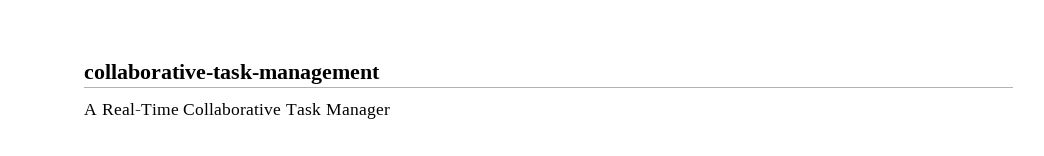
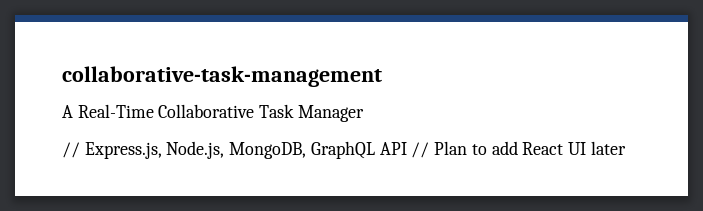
(390, 111) none -> [62,141,626,159] // // Express.js, Node.js, MongoDB, GraphQL API // Plan to add React UI later

